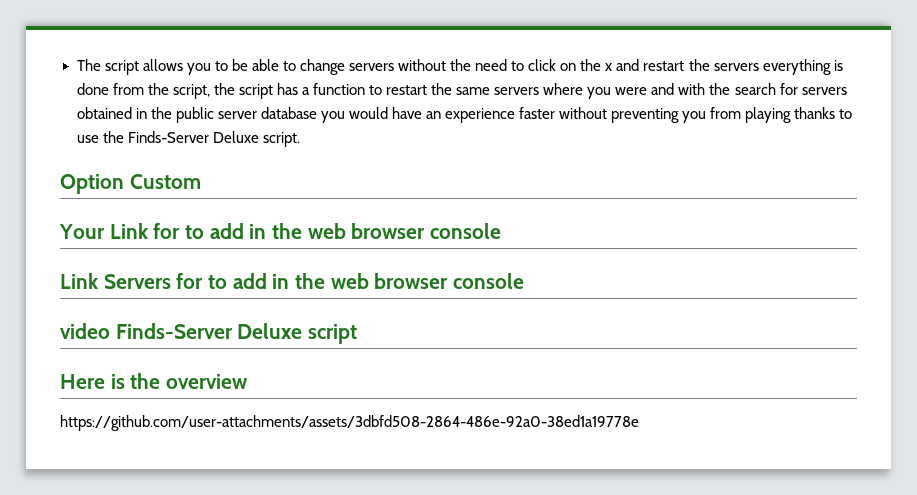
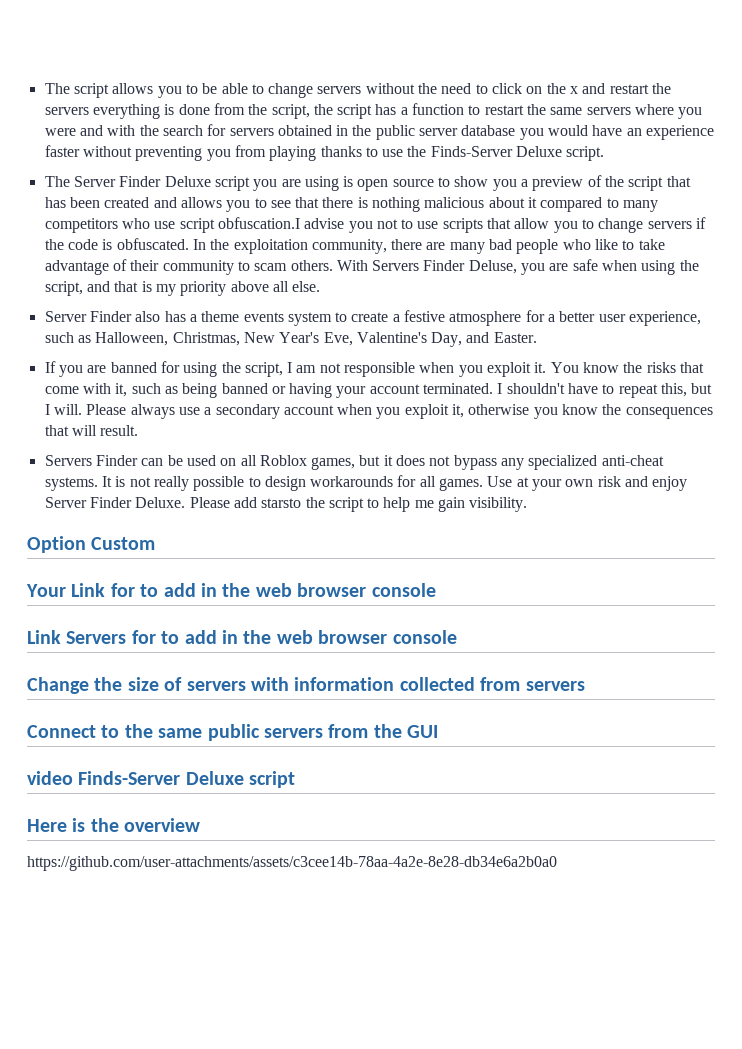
(300, 139) none -> [44,175,691,191] [44,197,659,212] [44,217,707,233] [44,238,665,254] [44,259,699,275] [44,281,321,296] [44,310,702,326] [44,332,537,347] [44,361,705,377] [44,383,713,398] [44,404,713,419] [44,425,139,436] [44,455,664,470] [44,475,688,491] [44,497,528,512] // The Server Finder Deluxe script you are using is open source to show you a preview of the script that has been created and allows you to see that there is nothing malicious about it compared to many competitors who use script obfuscation.I advise you not to use scripts that allow you to change servers if the code is obfuscated. In the exploitation community, there are many bad people who like to take advantage of their community to scam others. With Servers Finder Deluse, you are safe when using the script, and that is my priority above all else. // Server Finder also has a theme events system to create a festive atmosphere for a better user experience, such as Halloween, Christmas, New Year's Eve, Valentine's Day, and Easter. // If you are banned for using the script, I am not responsible when you exploit it. You know the risks that come with it, such as being banned or having your account terminated. I shouldn't have to repeat this, but I will. Please always use a secondary account when you exploit it, otherwise you know the consequences that will result. // Servers Finder can be used on all Roblox games, but it does not bypass any specialized anti-cheat systems. It is not really possible to design workarounds for all games. Use at your own risk and enjoy Server Finder Deluxe. Please add starsto the script to help me gain visibility.
(525, 281) none -> [27,677,585,694] [27,724,439,741] // Change the size of servers with information collected from servers // Connect to the same public servers from the GUI
[60,415,639,431] https://github.com/user-attachments/assets/3dbfd508-2864-486e-92a0-38ed1a19778e -> [27,856,557,871] https://github.com/user-attachments/assets/c3cee14b-78aa-4a2e-8e28-db34e6a2b0a0

